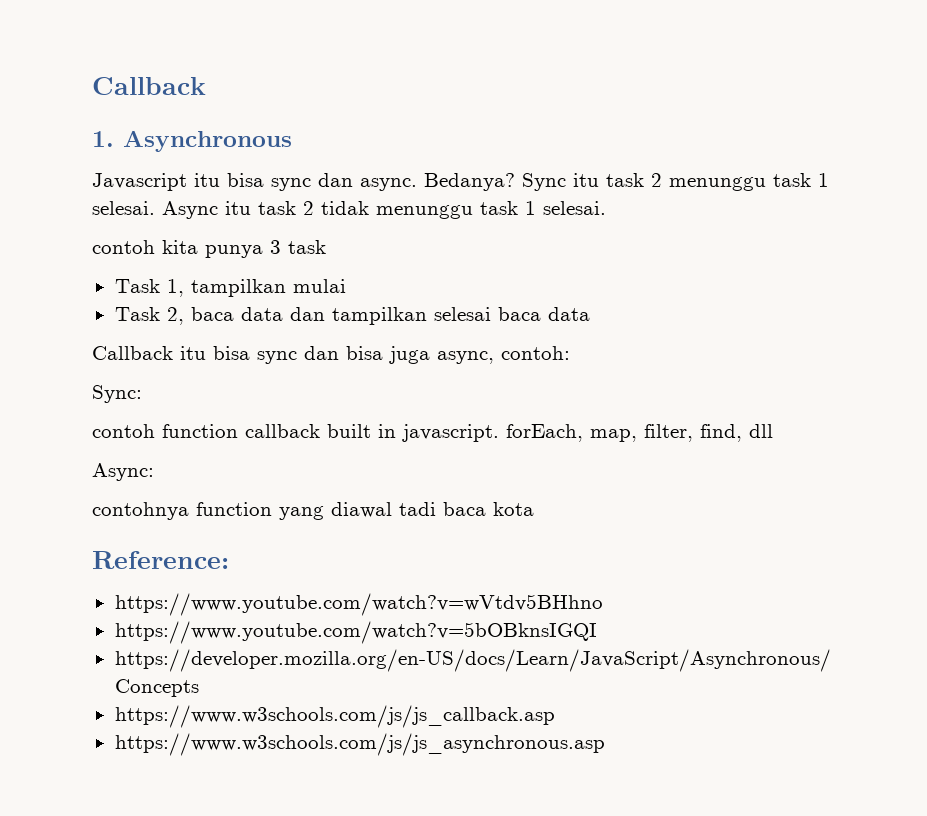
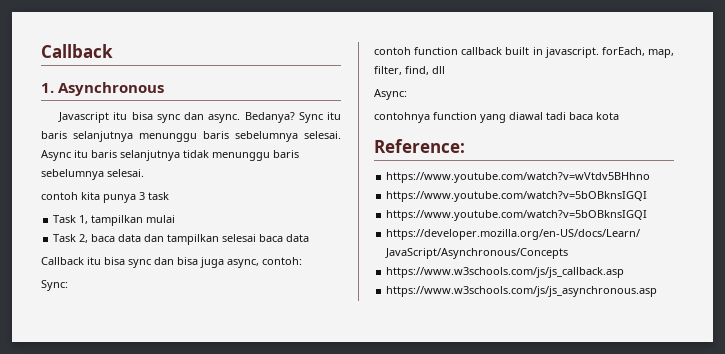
[606,173,829,191] [92,201,536,219] task 2 menunggu task 1 selesai. Async itu task 2 tidak menunggu task 1 -> [41,131,341,142] [41,150,299,161] [41,169,104,180] baris selanjutnya menunggu baris sebelumnya selesai. Async itu baris selanjutnya tidak menunggu baris sebelumnya
(597, 632) none -> [386,210,648,221] // https://www.youtube.com/watch?v=5bOBknsIGQI

